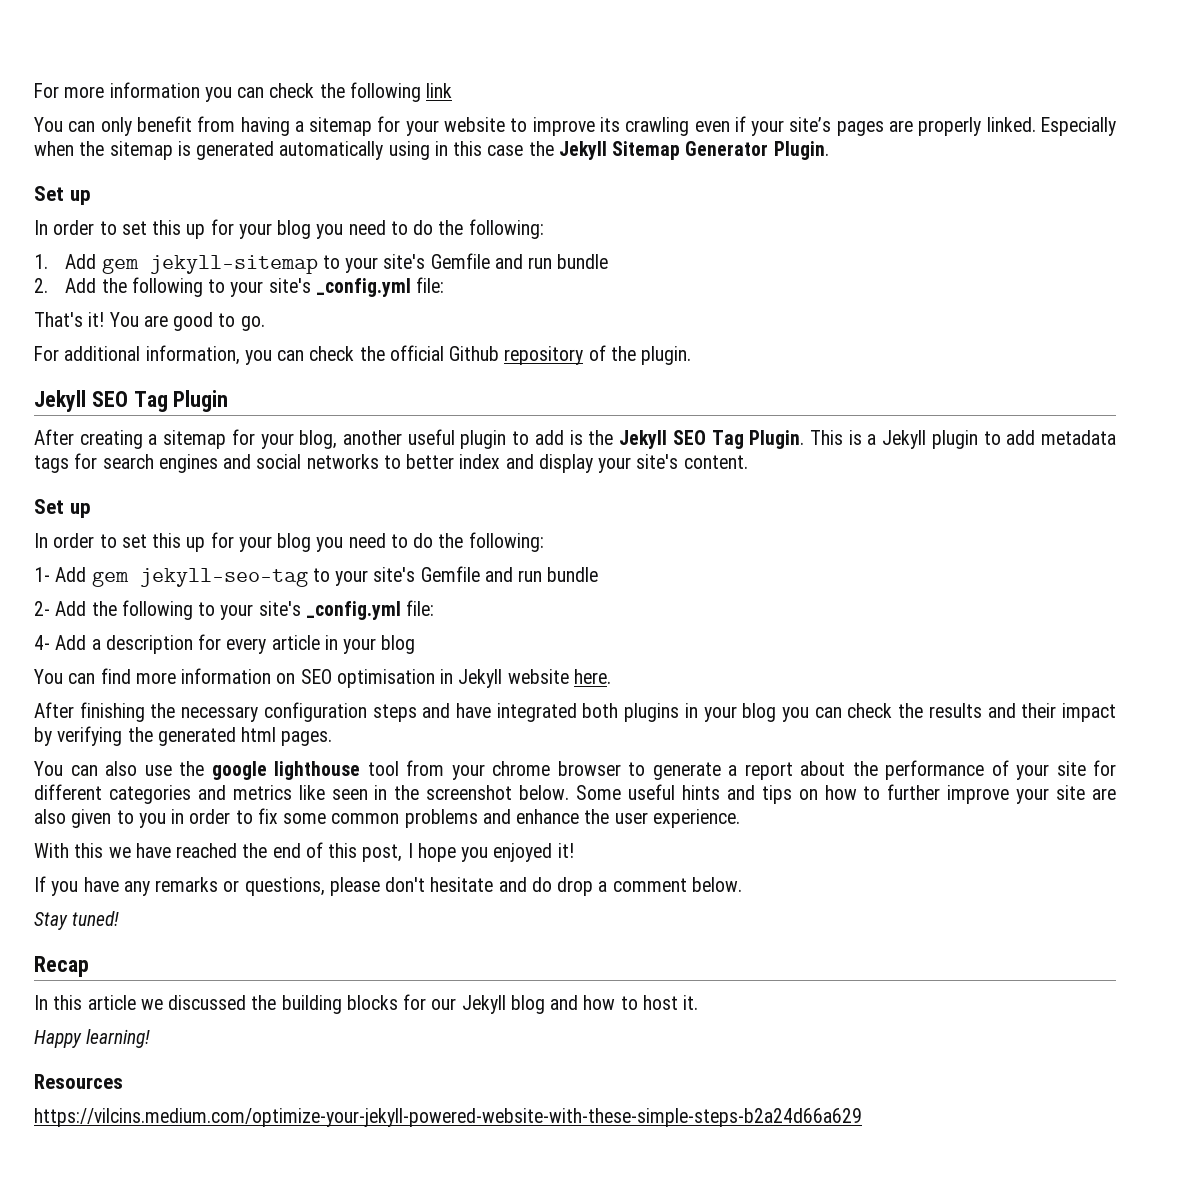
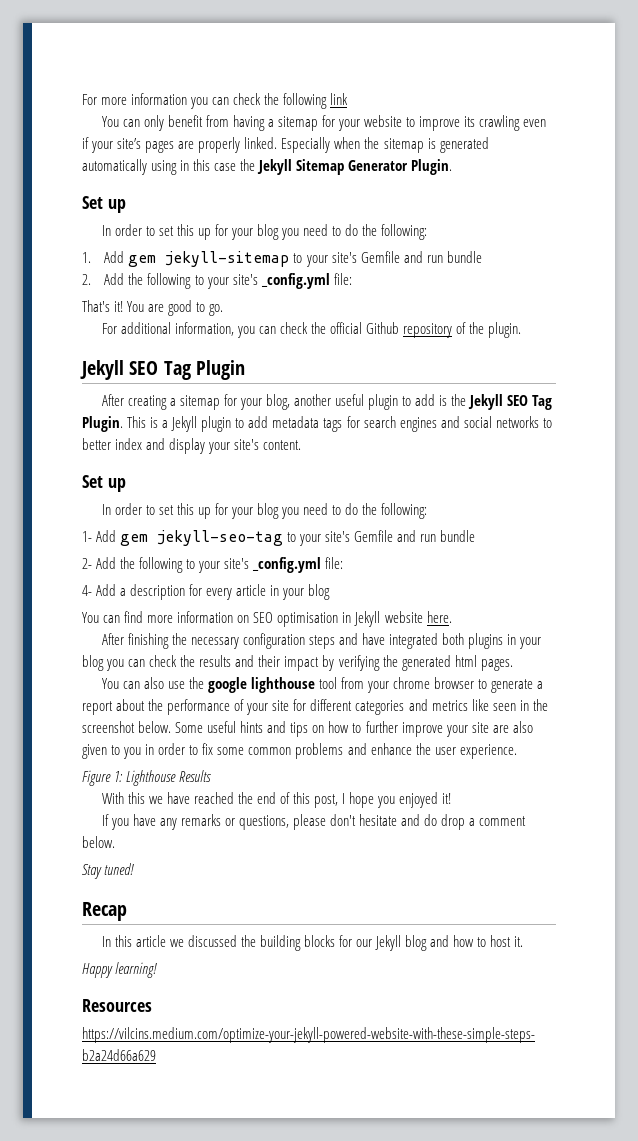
(740, 818) none -> [82,770,212,786] // Figure 1: Lighthouse Results

